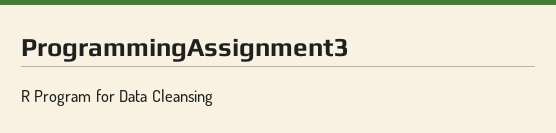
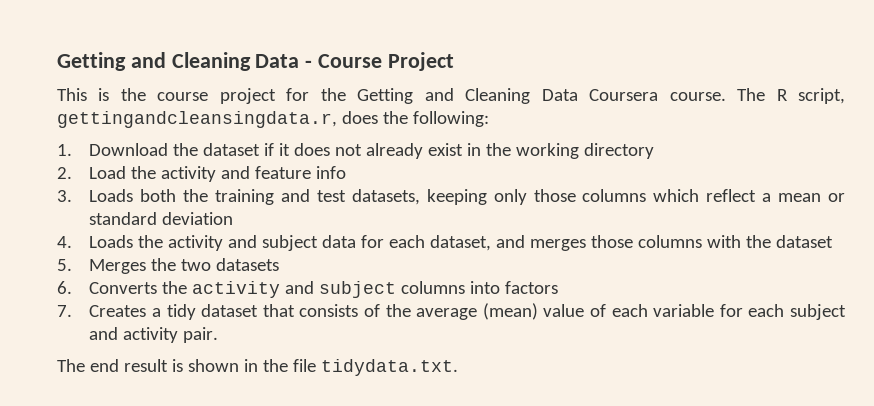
[21,38,349,62] [21,89,213,106] ProgrammingAssignment3 // R Program for Data Cleansing -> [57,52,454,71] [57,88,846,104] [57,111,489,128] [57,143,655,159] [57,166,347,182] [57,189,846,205] [89,212,234,225] [57,235,834,251] [57,258,280,274] [57,281,559,298] [57,303,847,320] [89,327,219,343] [57,359,458,376] Getting and Cleaning Data - Course Project // This is the course project for the Getting and Cleaning Data Coursera course. The R script, gettingandcleansingdata.r, does the following: // 1. Download the dataset if it does not already exist in the working directory // 2. Load the activity and feature info // 3. Loads both the training and test datasets, keeping only those columns which reflect a mean or standard deviation // 4. Loads the activity and subject data for each dataset, and merges those columns with the dataset // 5. Merges the two datasets // 6. Converts the activity and subject columns into factors // 7. Creates a tidy dataset that consists of the average (mean) value of each variable for each subject and activity pair. // The end result is shown in the file tidydata.txt.

